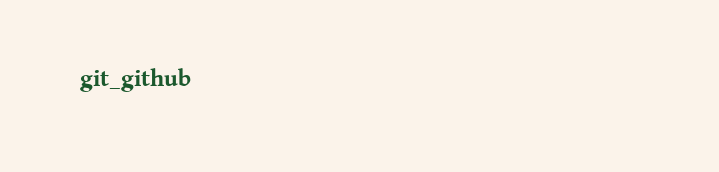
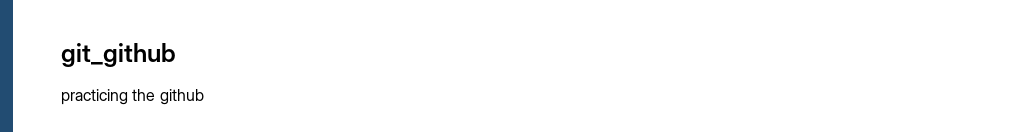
(191, 80) none -> [61,89,204,105] // practicing the github

